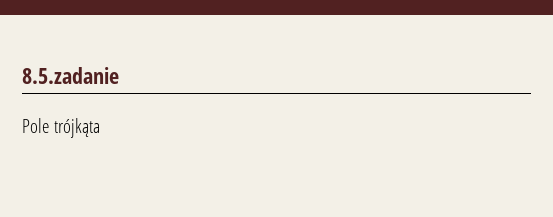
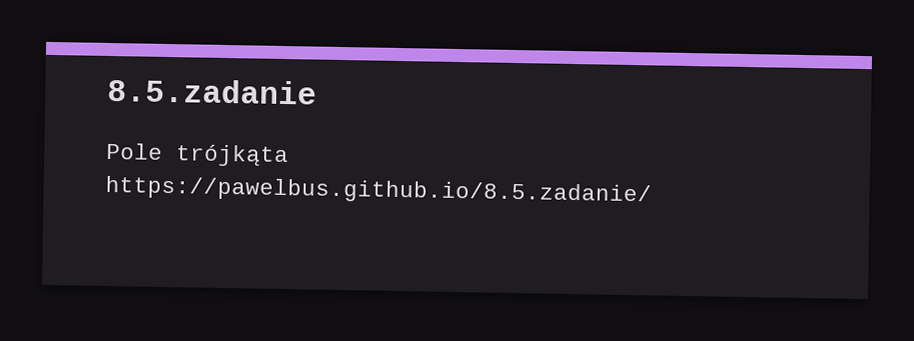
(100, 128) none -> [105,175,652,207] https://pawelbus.github.io/8.5.zadanie/

